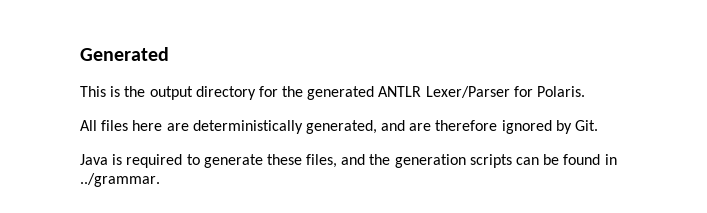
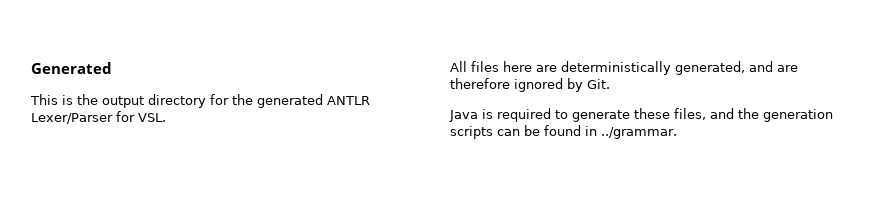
[537,86,586,97] Polaris. -> [138,113,166,122] VSL.

